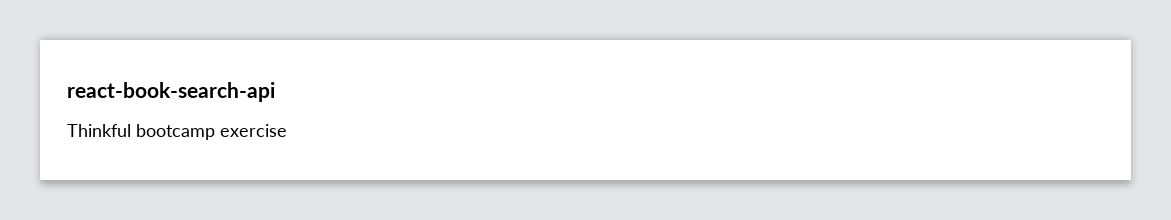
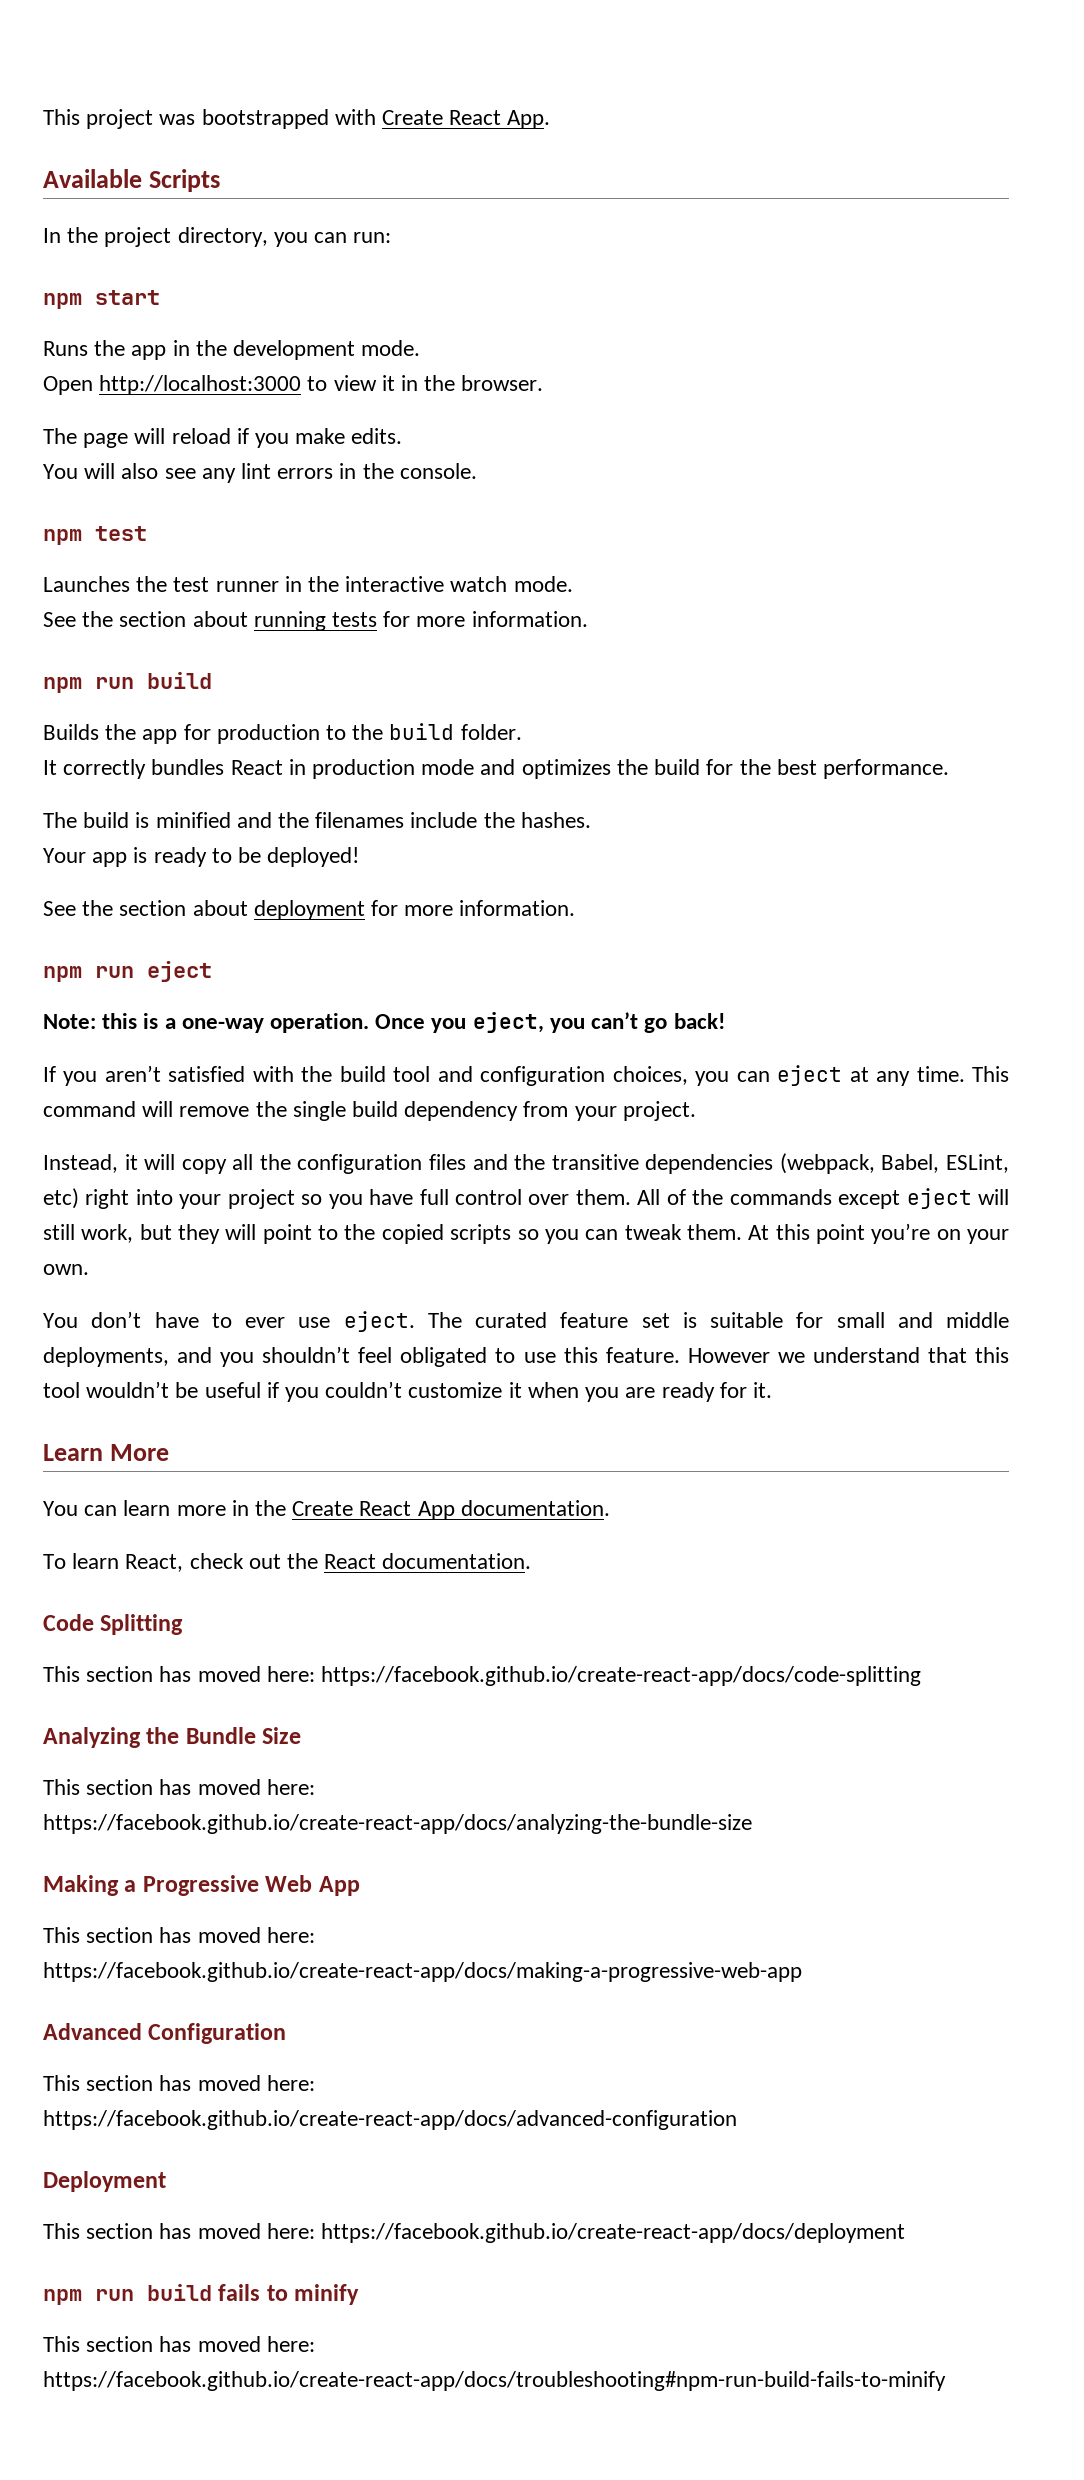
[67,82,275,102] [67,124,287,140] react-book-search-api // Thinkful bootcamp exercise -> [43,109,551,129] [43,169,220,192] [43,227,392,247] [43,290,160,309] [43,340,421,360] [43,375,544,395] [43,428,403,448] [43,463,477,483] [43,526,147,545] [43,576,573,592] [43,611,588,631] [43,672,212,693] [43,723,522,744] [43,759,949,779] [43,812,591,828] [43,847,360,867] [43,900,576,920] [43,961,212,982] [43,1012,725,1033] [43,1065,1010,1086] [43,1101,696,1121] [43,1153,1009,1174] [43,1188,1010,1209] [43,1223,1010,1244] [43,1264,89,1275] [43,1311,1009,1332] [43,1346,1009,1367] [43,1381,772,1402] [43,1444,169,1461] [43,1500,610,1520] [43,1553,532,1572] [43,1614,184,1635] [43,1666,922,1686] [43,1727,302,1748] [43,1779,315,1795] [43,1814,752,1834] [43,1875,360,1896] [43,1927,315,1943] [43,1962,802,1982] [43,2023,287,2044] [43,2075,315,2091] [43,2110,737,2130] [43,2171,166,2192] [43,2223,906,2243] [43,2284,360,2305] [43,2336,315,2352] [43,2371,946,2391] This project was bootstrapped with Create React App. // Available Scripts // In the project directory, you can run: // npm start // Runs the app in the development mode. // Open http://localhost:3000 to view it in the browser. // The page will reload if you make edits. // You will also see any lint errors in the console. // npm test // Launches the test runner in the interactive watch mode. // See the section about running tests for more information. // npm run build // Builds the app for production to the build folder. // It correctly bundles React in production mode and optimizes the build for the best performance. // The build is minified and the filenames include the hashes. // Your app is ready to be deployed! // See the section about deployment for more information. // npm run eject // Note: this is a one-way operation. Once you eject, you can’t go back! // If you aren’t satisfied with the build tool and configuration choices, you can eject at any time. This command will remove the single build dependency from your project. // Instead, it will copy all the configuration files and the transitive dependencies (webpack, Babel, ESLint, etc) right into your project so you have full control over them. All of the commands except eject will still work, but they will point to the copied scripts so you can tweak them. At this point you’re on your own. // You don’t have to ever use eject. The curated feature set is suitable for small and middle deployments, and you shouldn’t feel obligated to use this feature. However we understand that this tool wouldn’t be useful if you couldn’t customize it when you are ready for it. // Learn More // You can learn more in the Create React App documentation. // To learn React, check out the React documentation. // Code Splitting // This section has moved here: https://facebook.github.io/create-react-app/docs/code-splitting // Analyzing the Bundle Size // This section has moved here: https://facebook.github.io/create-react-app/docs/analyzing-the-bundle-size // Making a Progressive Web App // This section has moved here: https://facebook.github.io/create-react-app/docs/making-a-progressive-web-app // Advanced Configuration // This section has moved here: https://facebook.github.io/create-react-app/docs/advanced-configuration // Deployment // This section has moved here: https://facebook.github.io/create-react-app/docs/deployment // npm run build fails to minify // This section has moved here: https://facebook.github.io/create-react-app/docs/troubleshooting#npm-run-build-fails-to-minify

